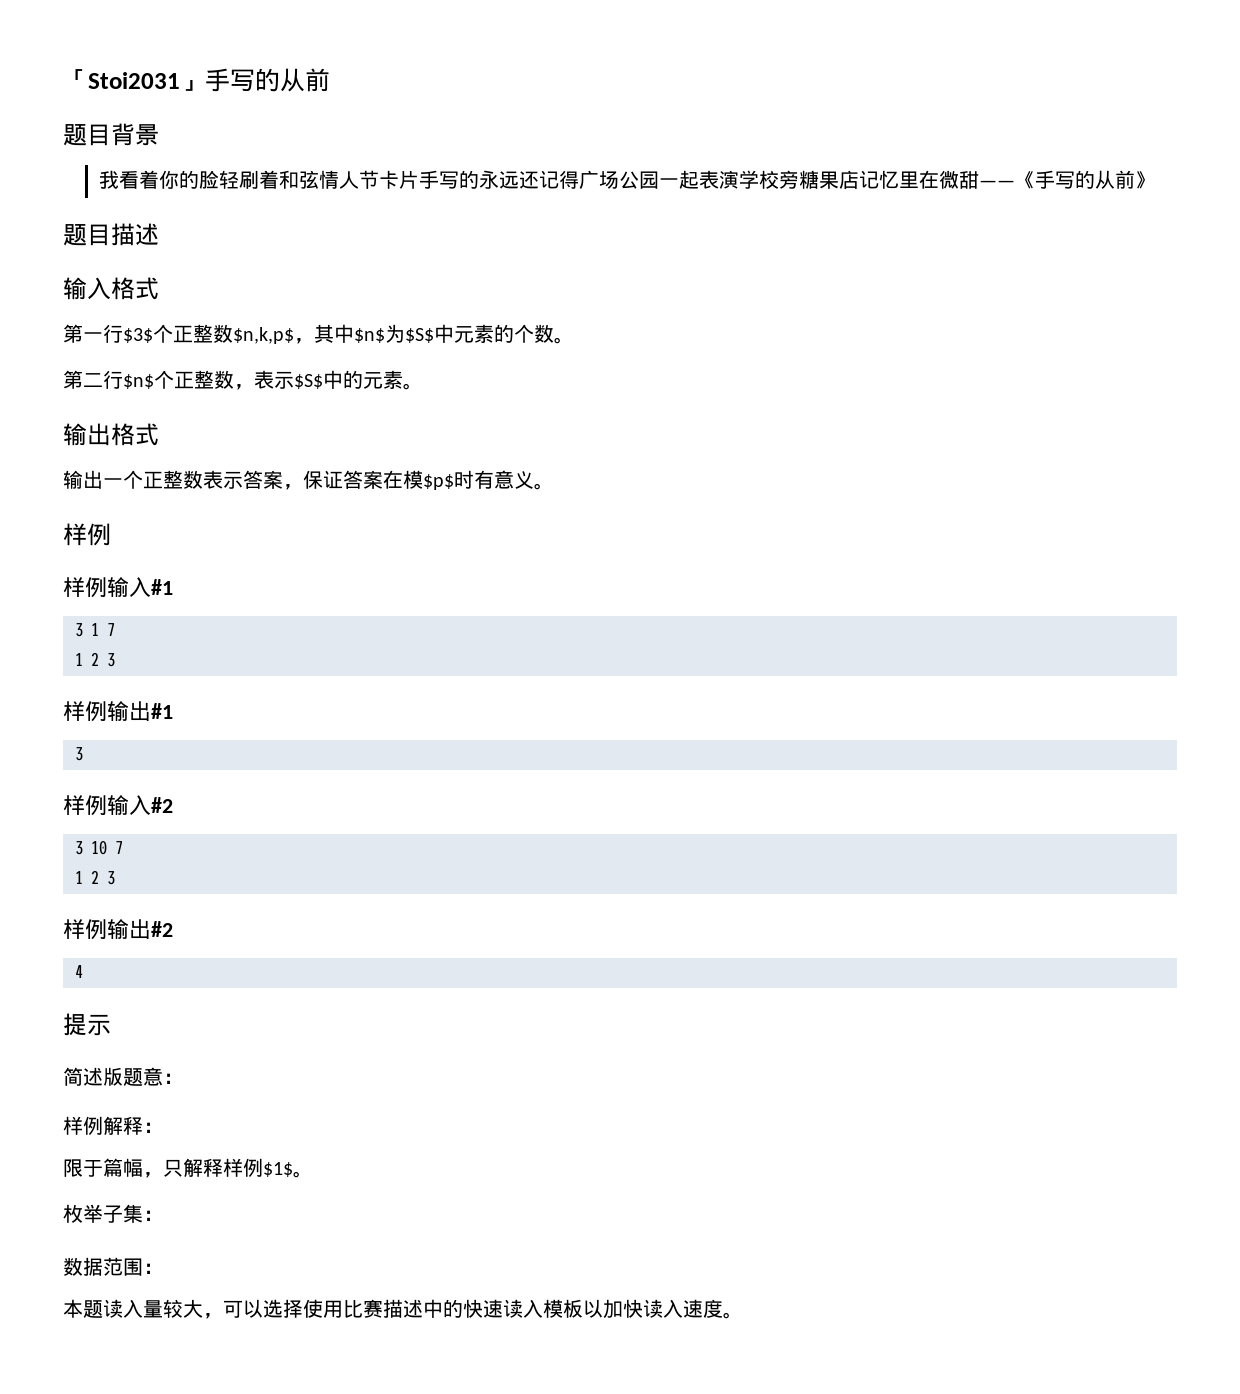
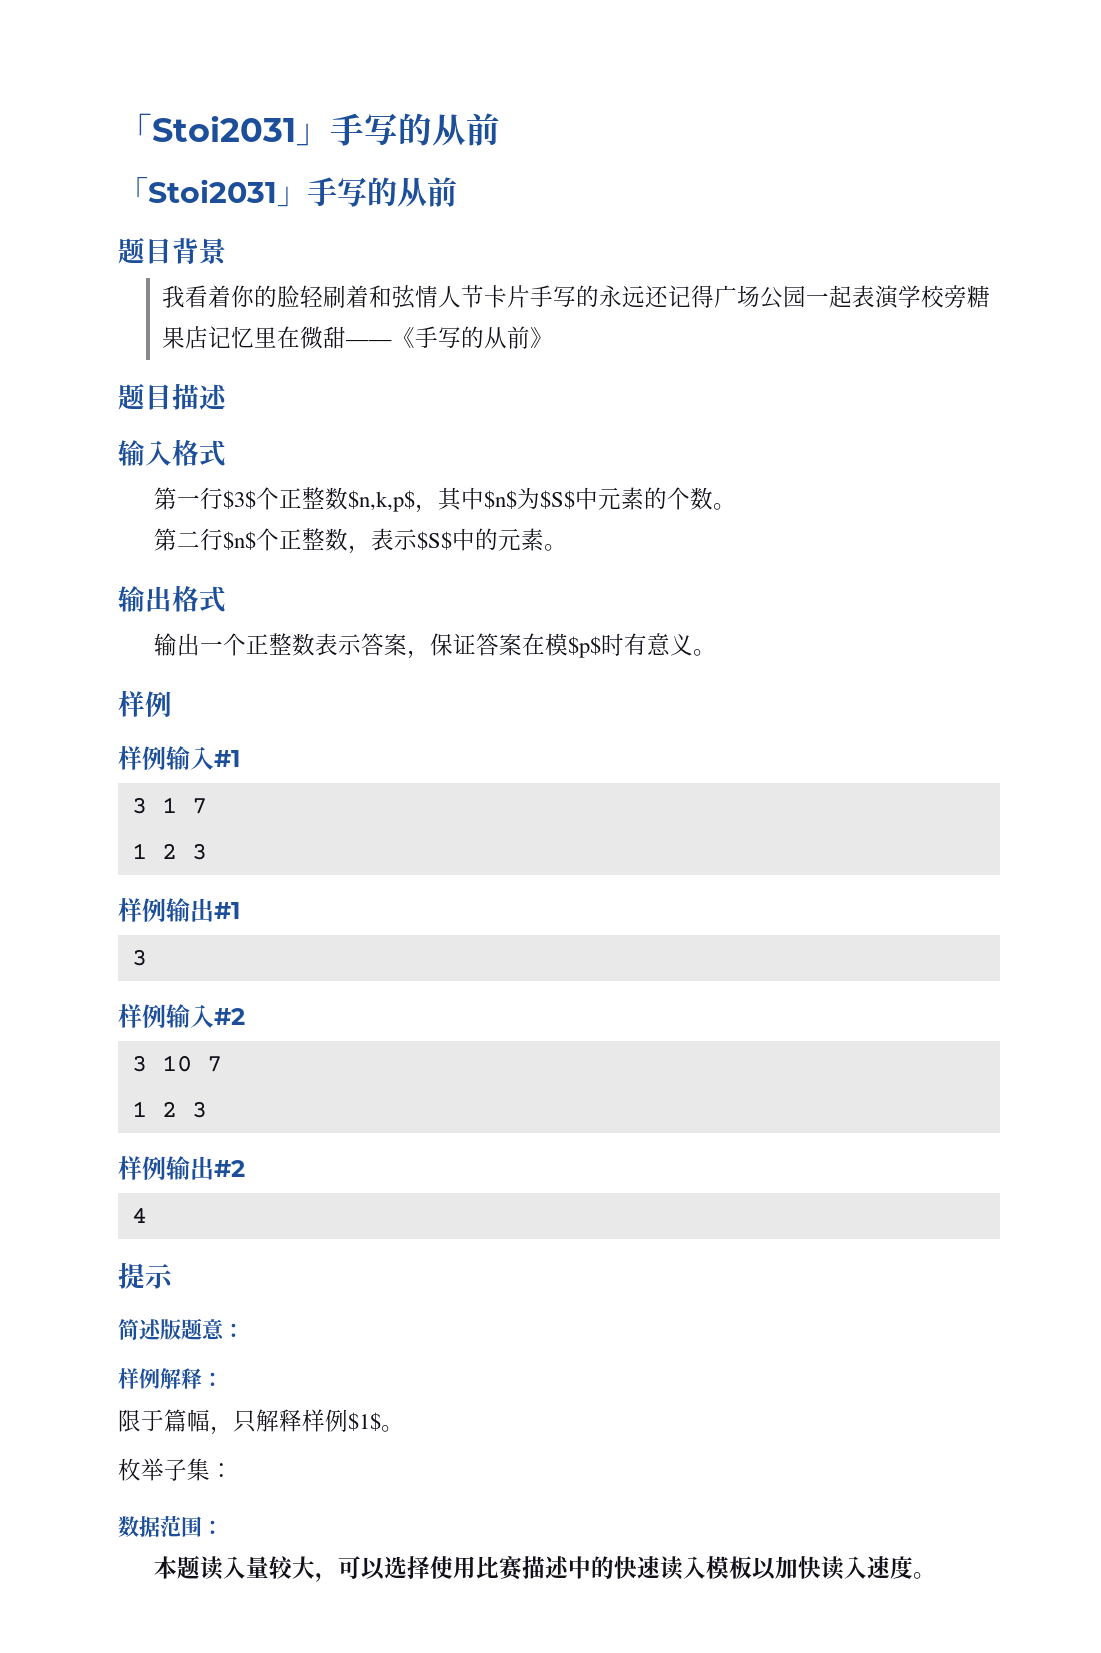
[63,68,330,92] 「Stoi2031」手写的从前 -> [118,113,500,146] [118,177,457,207] 「Stoi2031」手写的从前 // 「Stoi2031」手写的从前

